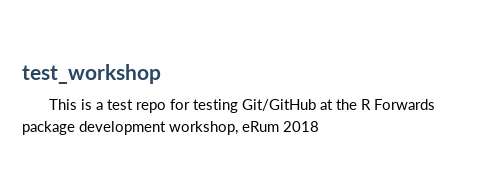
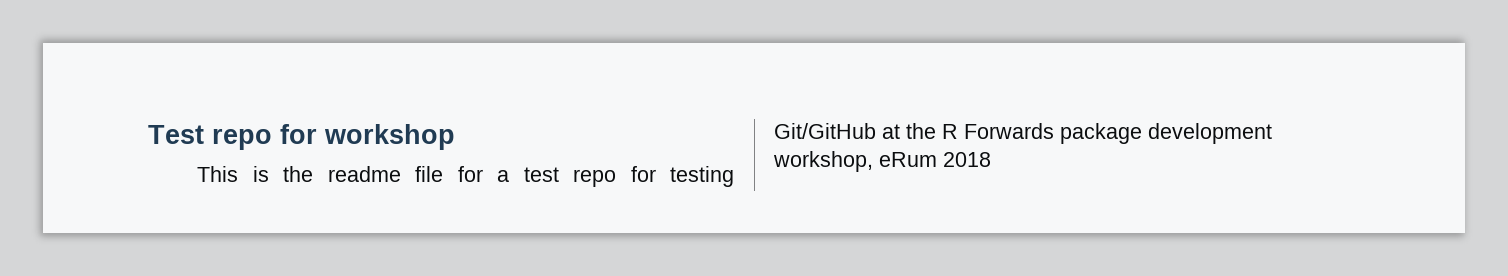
[22,64,161,84] [49,99,93,110] test_workshop // This is -> [148,124,455,150] [197,166,483,182] Test repo for workshop // This is the readme file for

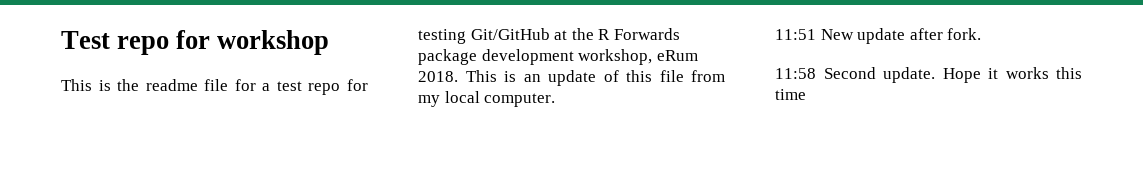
[943,152,991,167] 2018 -> [418,70,725,86] [418,91,556,107] [775,28,982,44] [775,67,1082,83] [775,89,806,100] 2018. This is an update of this file from my local computer. // 11:51 New update after fork. // 11:58 Second update. Hope it works this time

